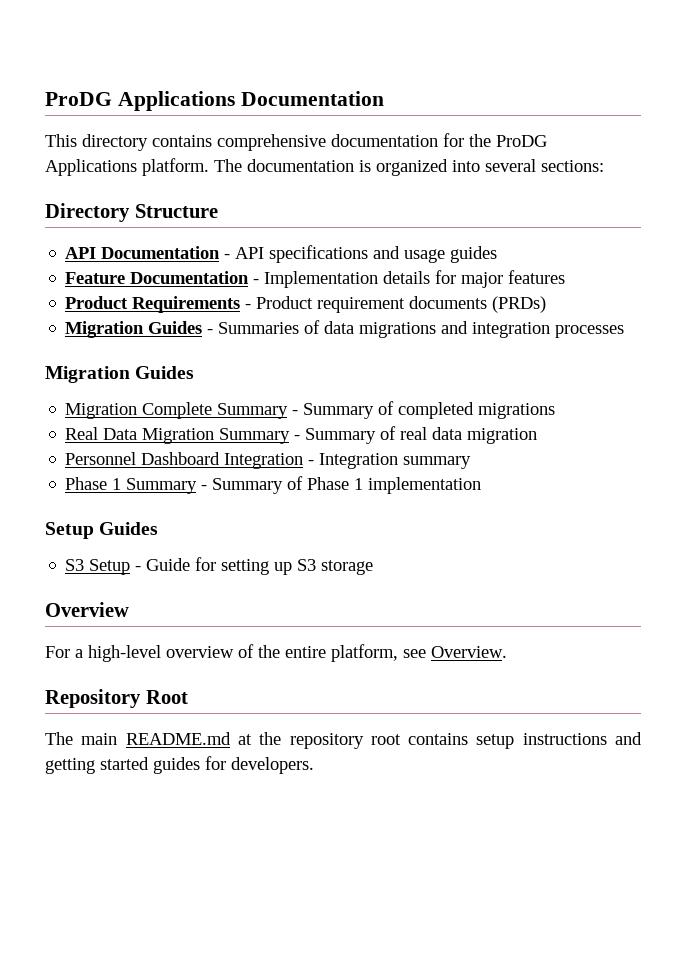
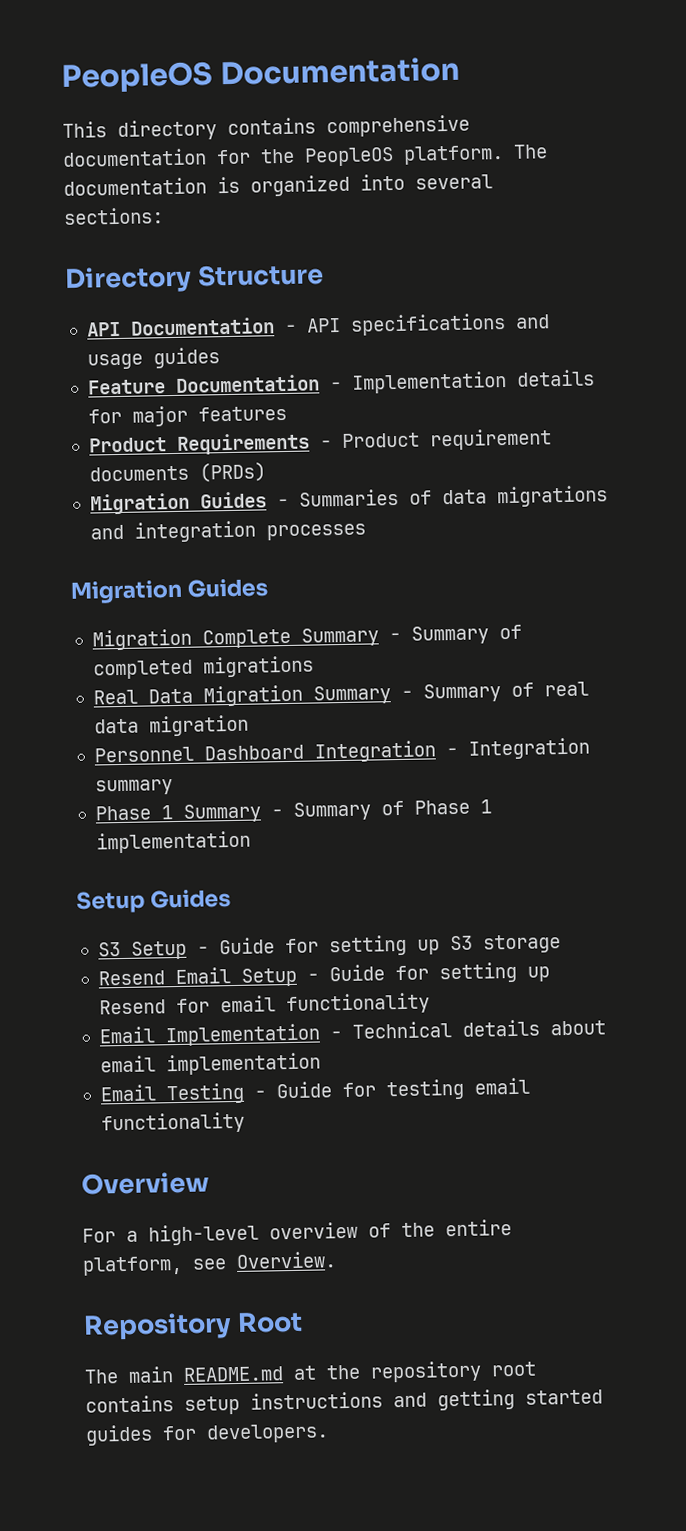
[45,91,235,111] ProDG Applications -> [61,61,213,93] PeopleOS
[496,135,547,147] [45,159,137,176] ProDG Applications -> [304,147,394,167] PeopleOS
(374, 567) none -> [97,961,550,987] [98,992,430,1016] [98,1019,606,1047] [99,1052,321,1076] [99,1077,530,1105] [100,1111,245,1135] // Resend Email Setup - Guide for setting up Resend for email functionality // Email Implementation - Technical details about email implementation // Email Testing - Guide for testing email functionality

